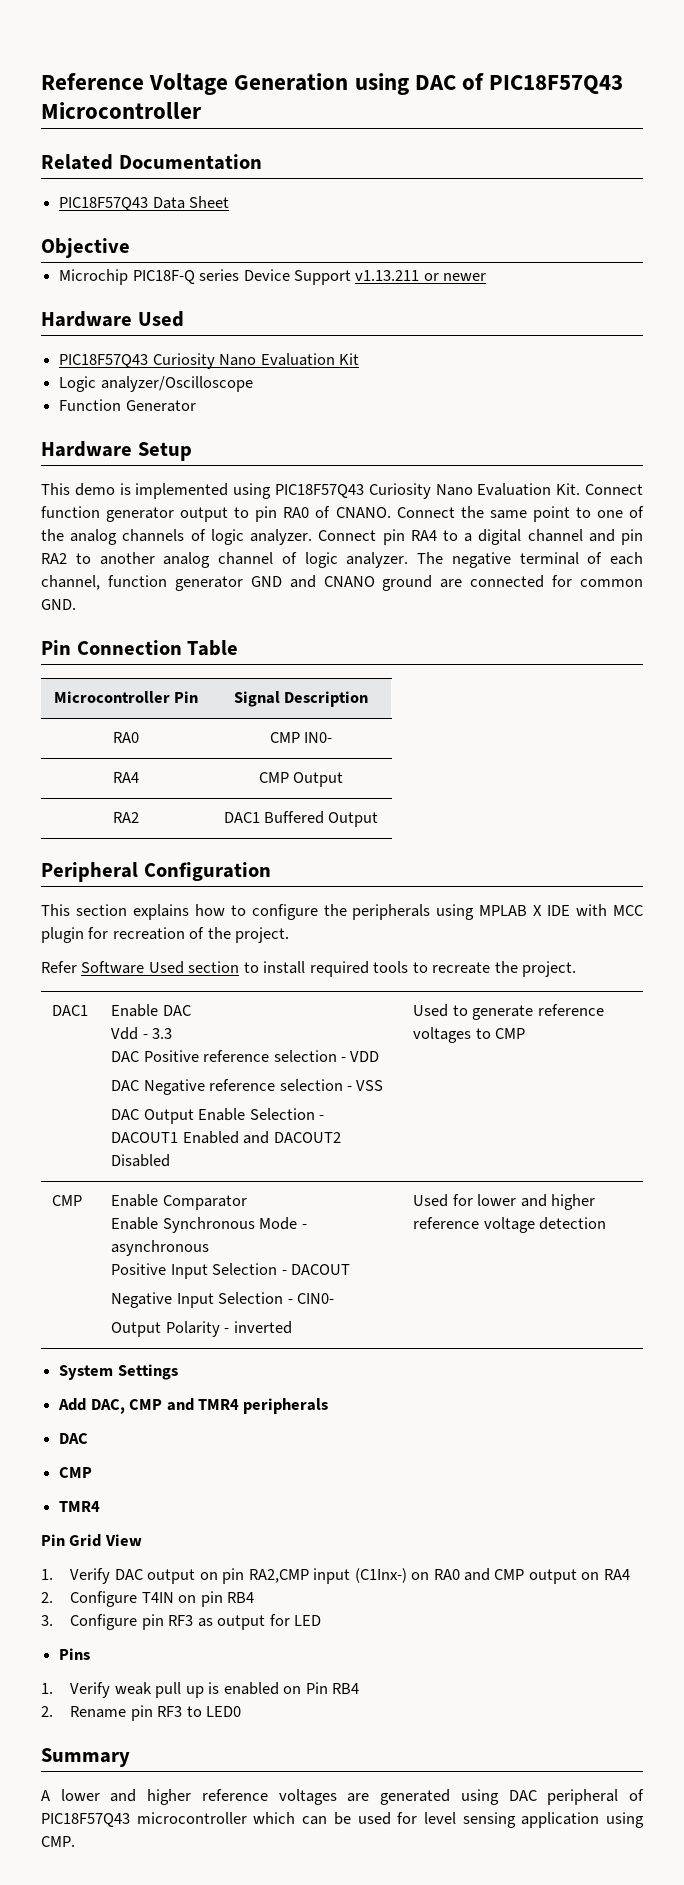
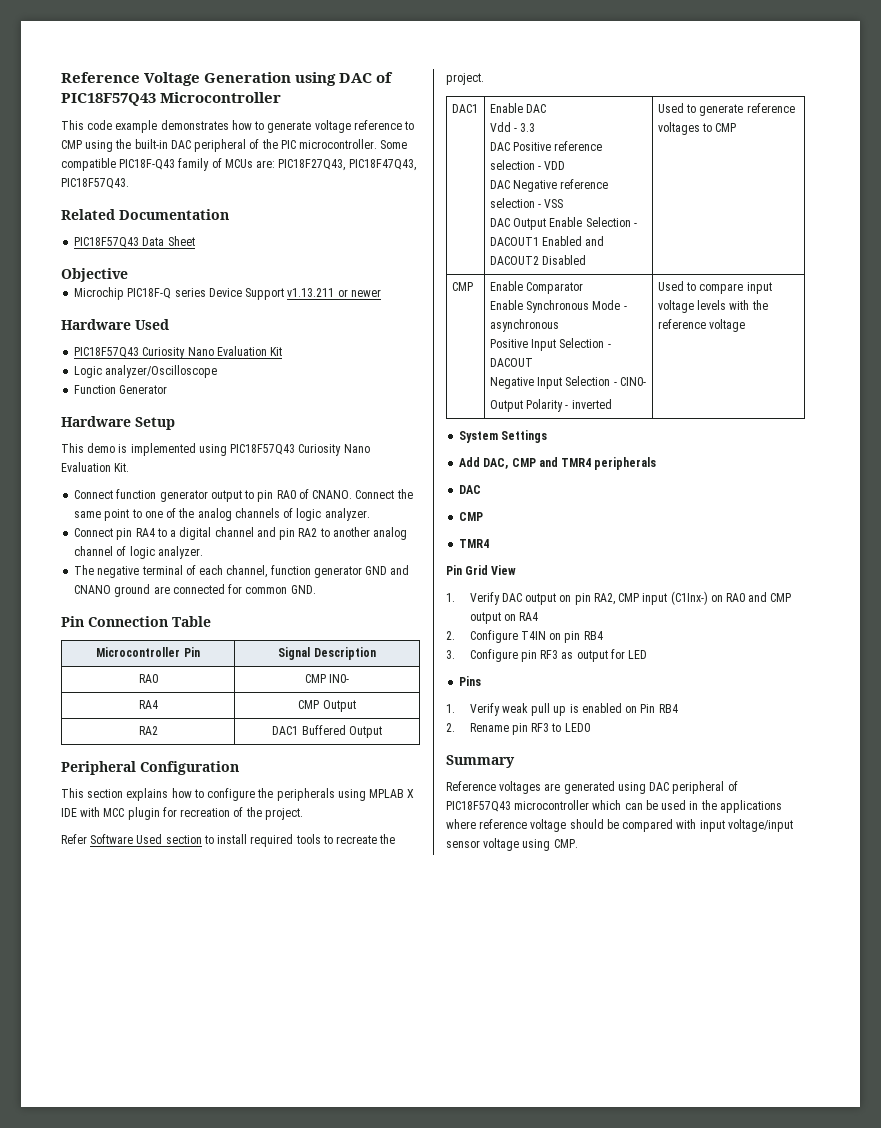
(202, 110) none -> [61,120,415,133] [61,139,408,152] [61,158,416,171] [61,178,129,189] // This code example demonstrates how to generate voltage reference to CMP using the built-in DAC peripheral of the PIC microcontroller. Some compatible PIC18F-Q43 family of MCUs are: PIC18F27Q43, PIC18F47Q43, PIC18F57Q43.
(581, 489) none -> (130, 467) //
(313, 537) none -> (370, 514) //
(409, 560) none -> (203, 552) //
[452,1194,596,1210] [413,1217,607,1233] for lower and higher reference voltage detection -> [686,282,772,294] [657,300,768,313] [657,319,746,332] to compare input voltage levels with the reference voltage
[248,1569,309,1583] RA2,CMP -> [593,593,640,605] RA2, CMP
[41,1789,268,1805] A lower and higher reference -> [446,781,496,791] Reference
[397,1812,600,1828] for level sensing application -> [689,800,782,813] [446,819,793,832] [446,838,520,851] in the applications where reference voltage should be compared with input voltage/input sensor voltage

